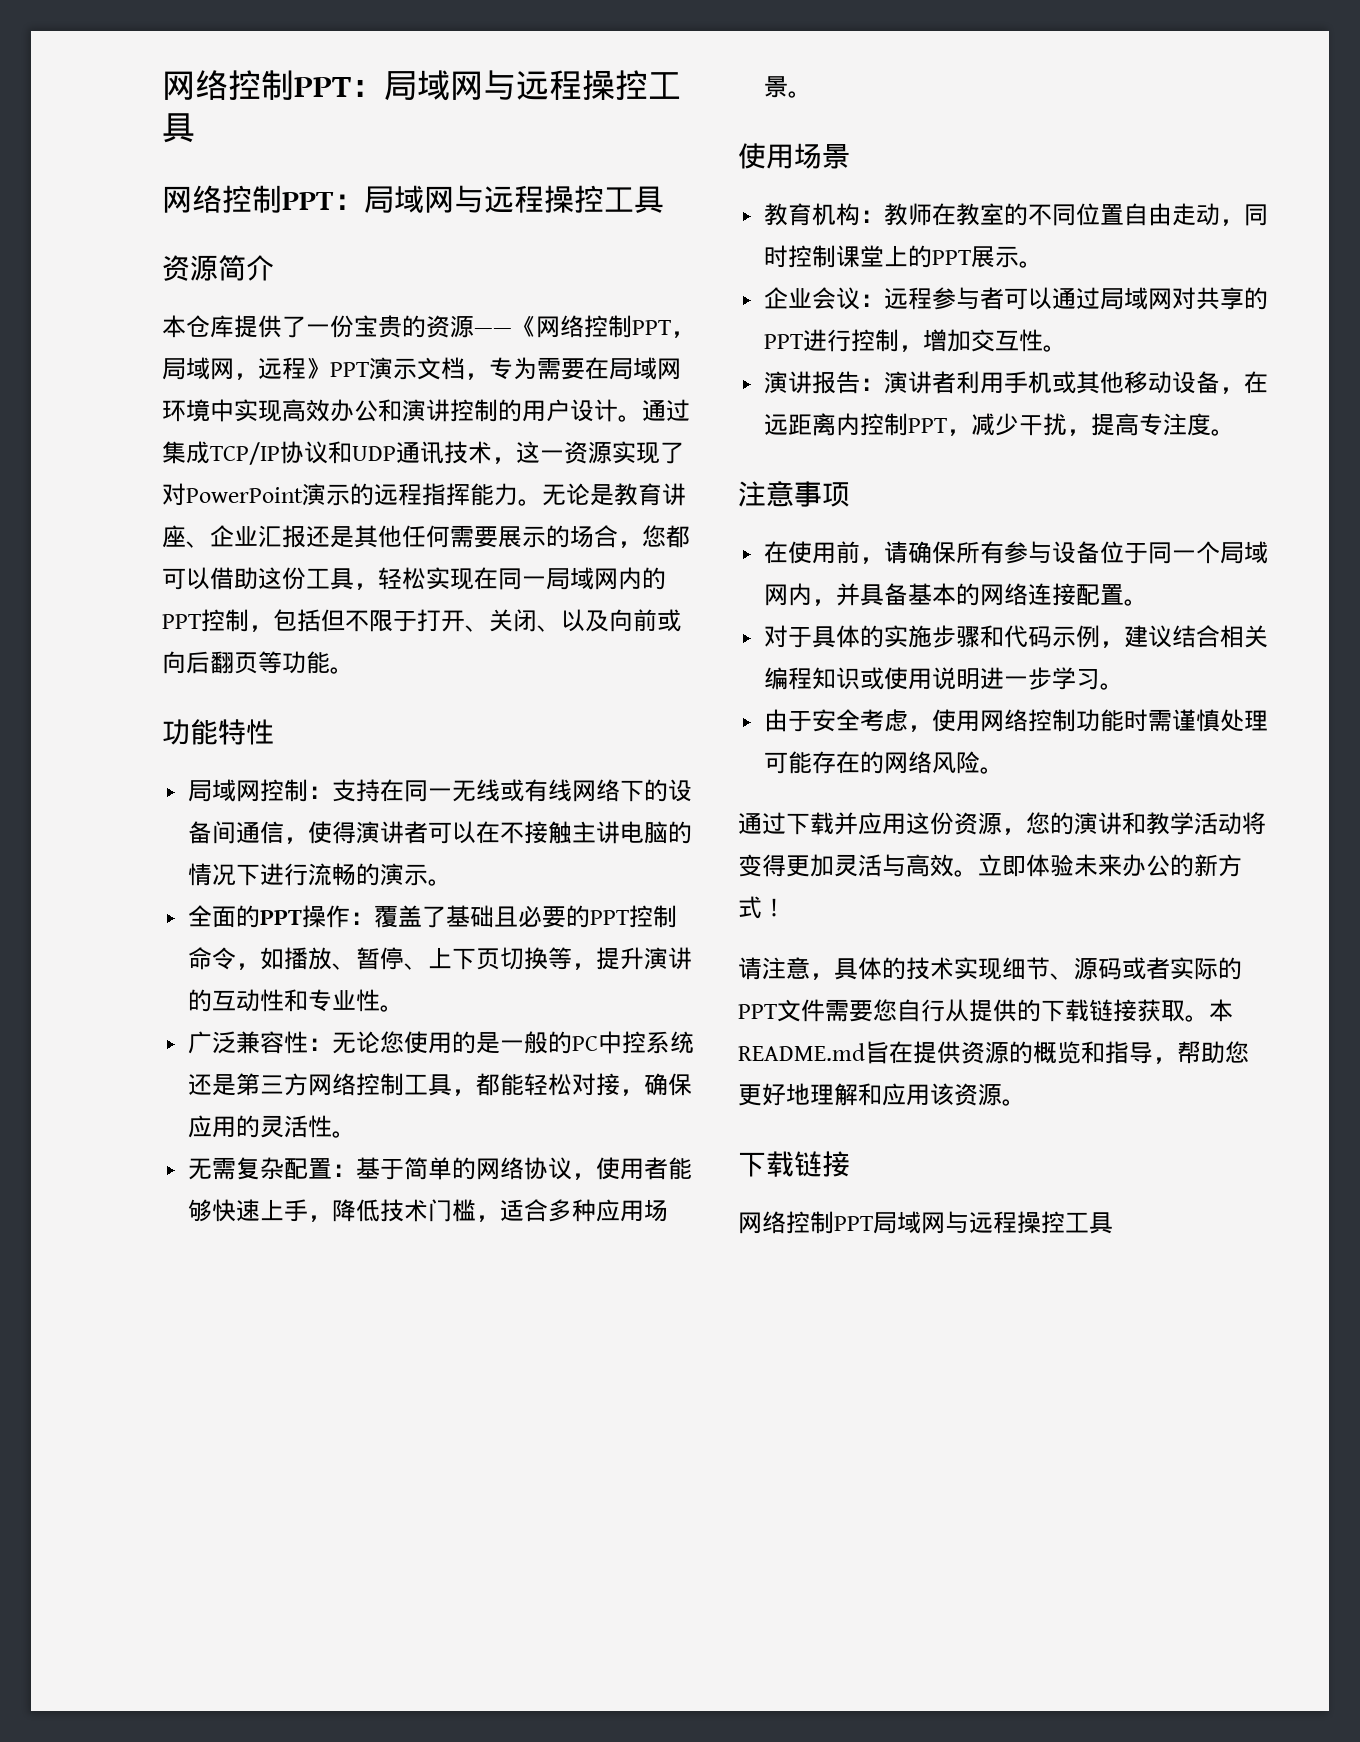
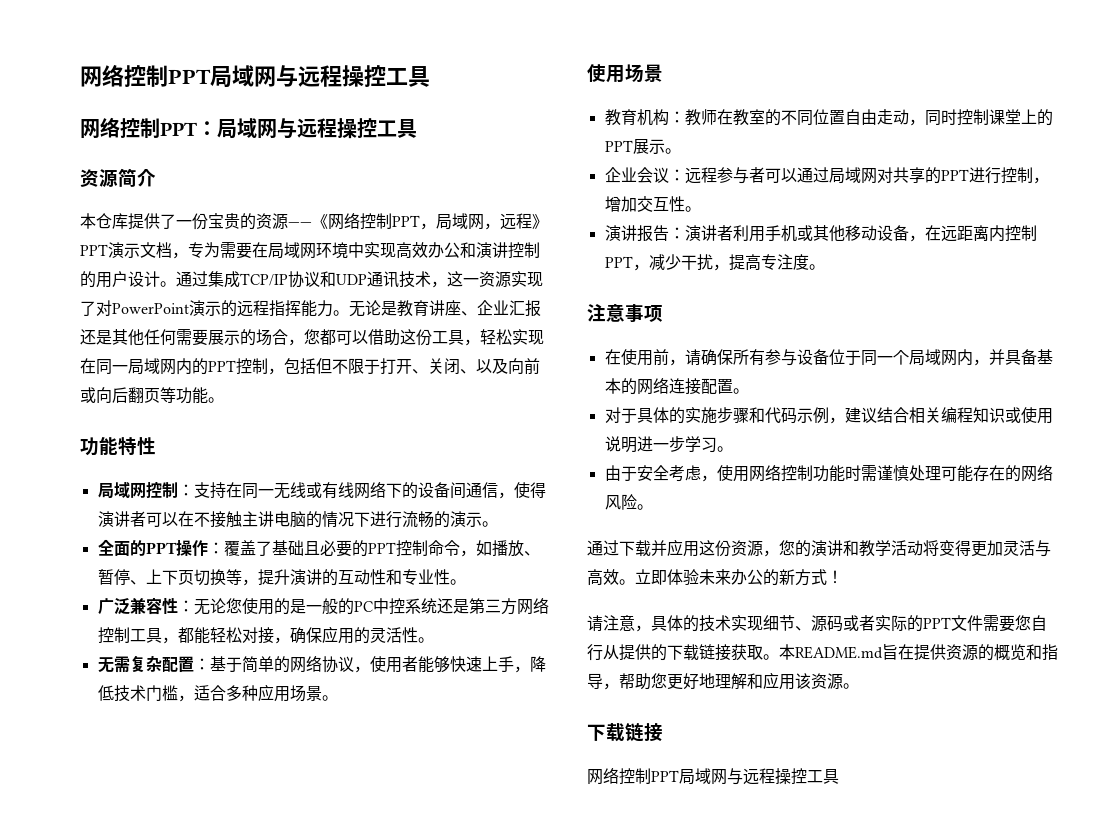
[162,70,384,100] 网络控制PPT： -> [80,64,211,87] 网络控制PPT

